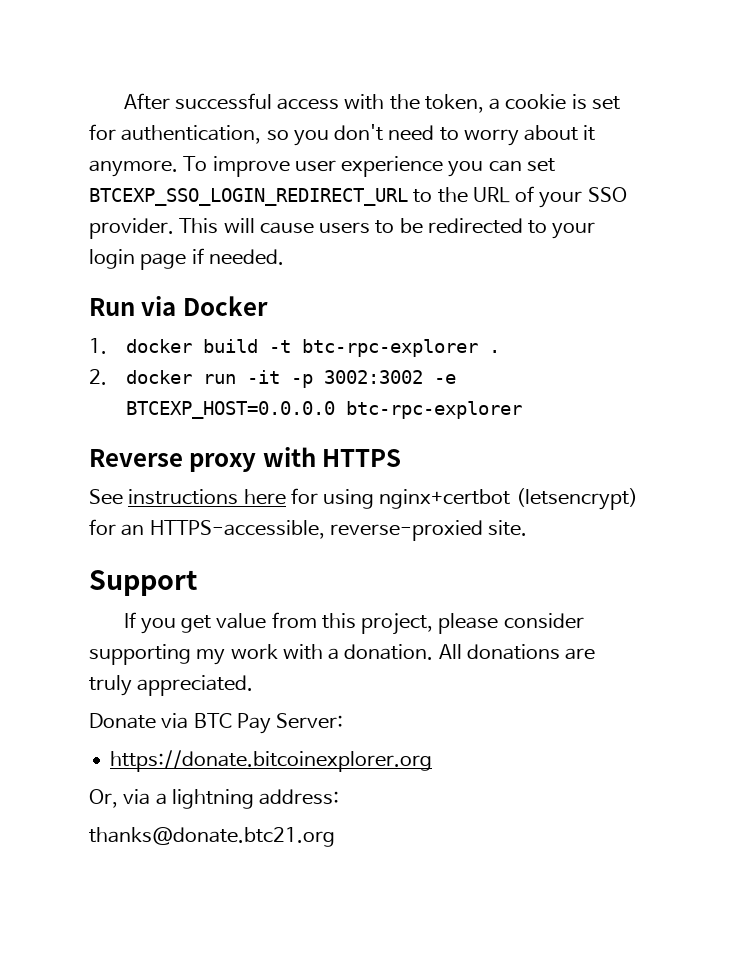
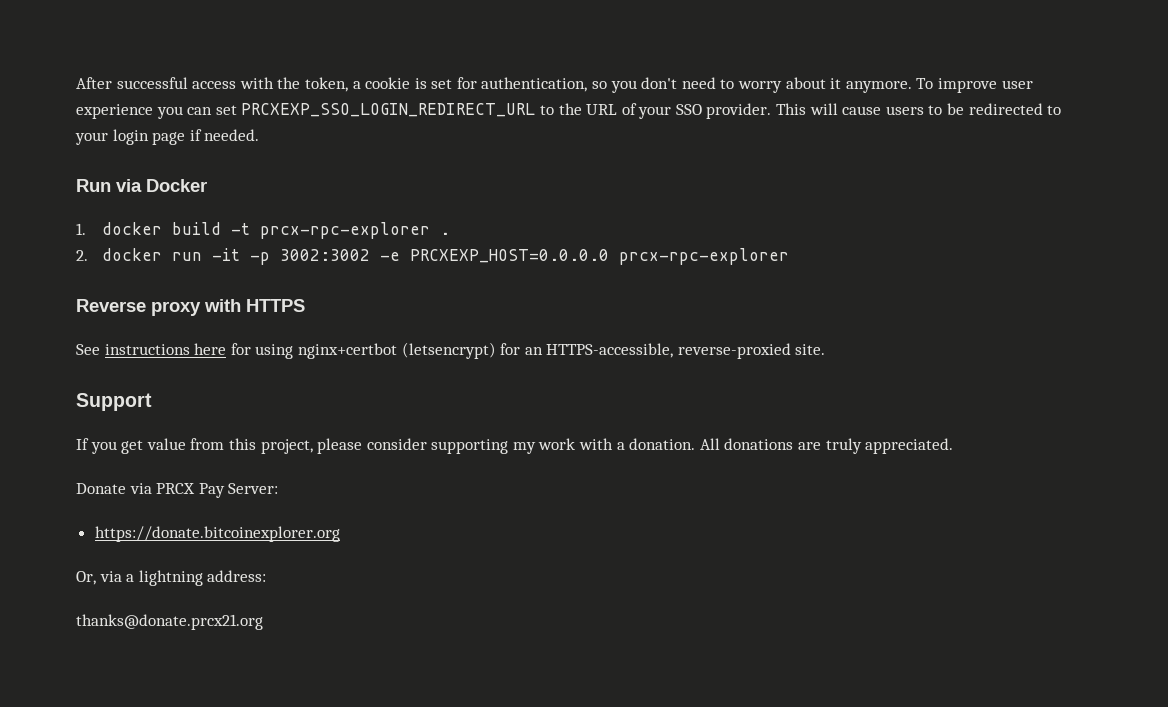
[89,188,408,206] BTCEXP_SSO_LOGIN_REDIRECT_URL -> [241,103,536,117] PRCXEXP_SSO_LOGIN_REDIRECT_URL
[302,339,479,357] btc-rpc-explorer -> [259,222,430,239] prcx-rpc-explorer
[126,401,523,419] BTCEXP_HOST=0.0.0.0 btc-rpc-explorer -> [409,248,789,265] PRCXEXP_HOST=0.0.0.0 prcx-rpc-explorer
[193,713,232,728] BTC -> [156,483,196,494] PRCX
[89,827,335,847] thanks@donate.btc21.org -> [76,614,263,630] thanks@donate.prcx21.org

